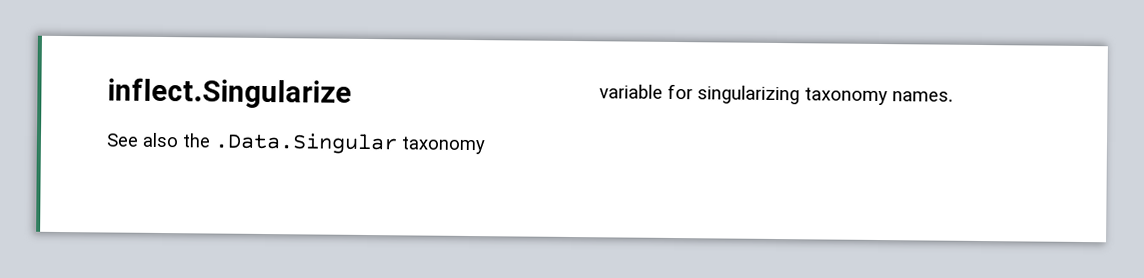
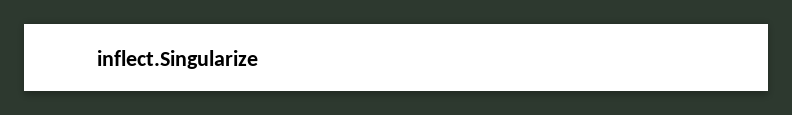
[106,132,486,155] [599,83,953,106] // See also the .Data.Singular taxonomy variable for singularizing taxonomy names. -> (258, 59) none

